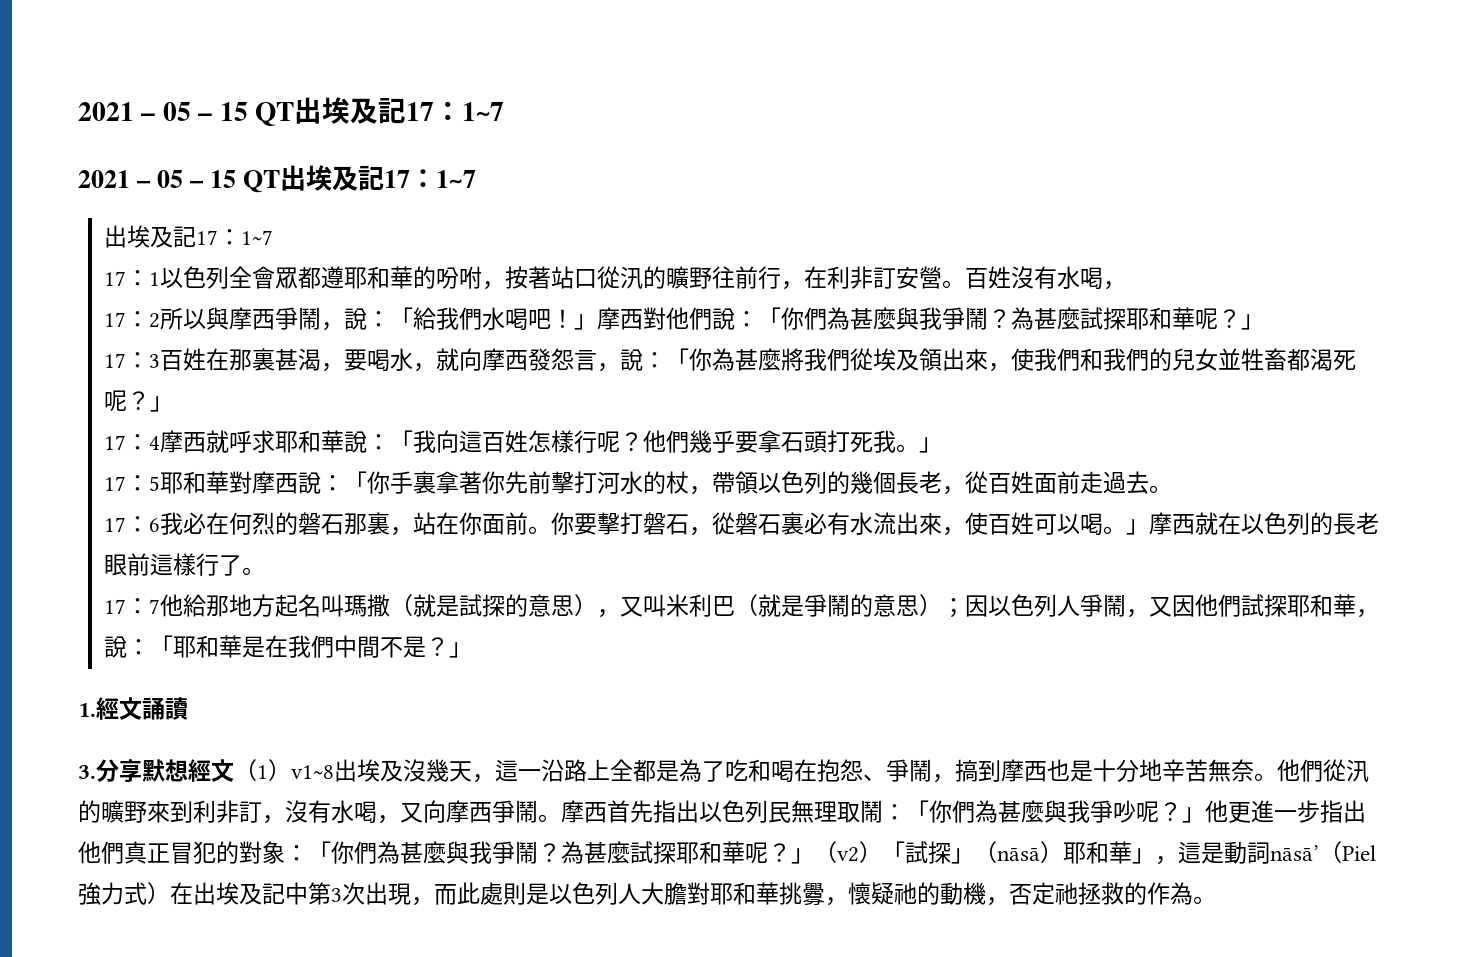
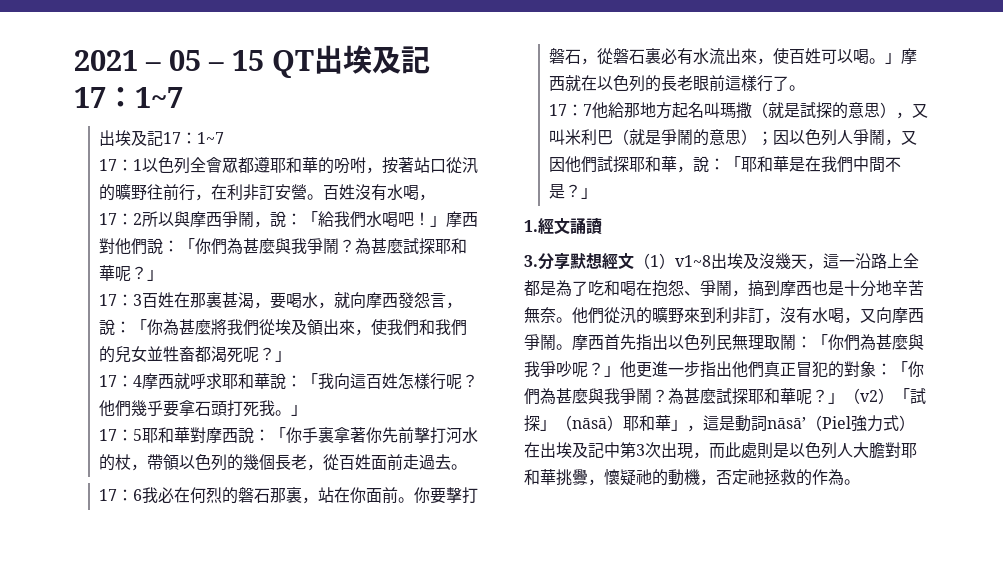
[78,165,477,193] // 2021 – 05 – 15 QT出埃及記17：1~7 -> (183, 97) none

